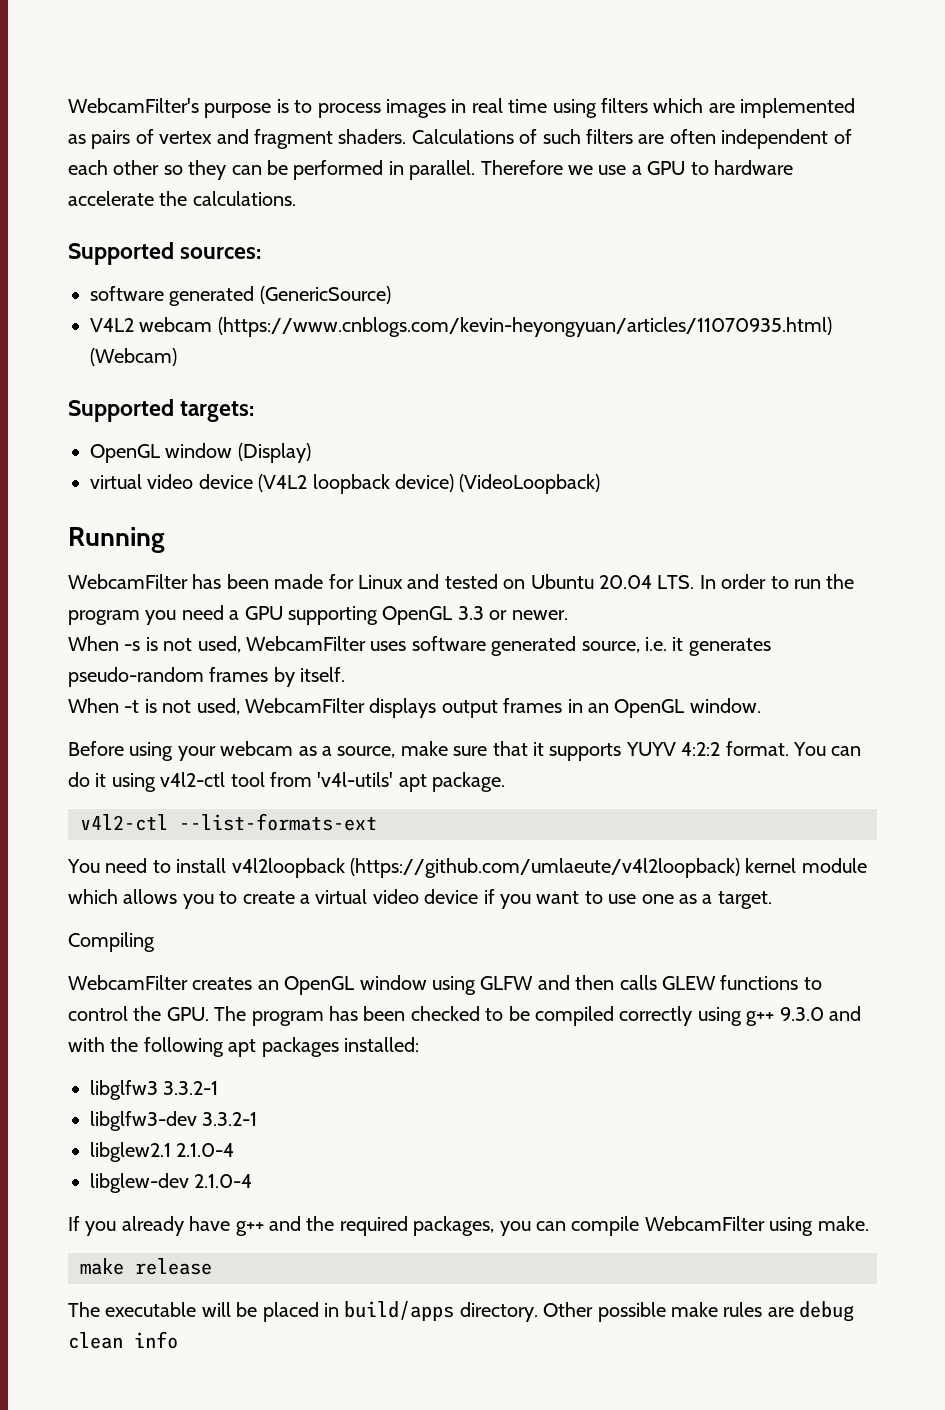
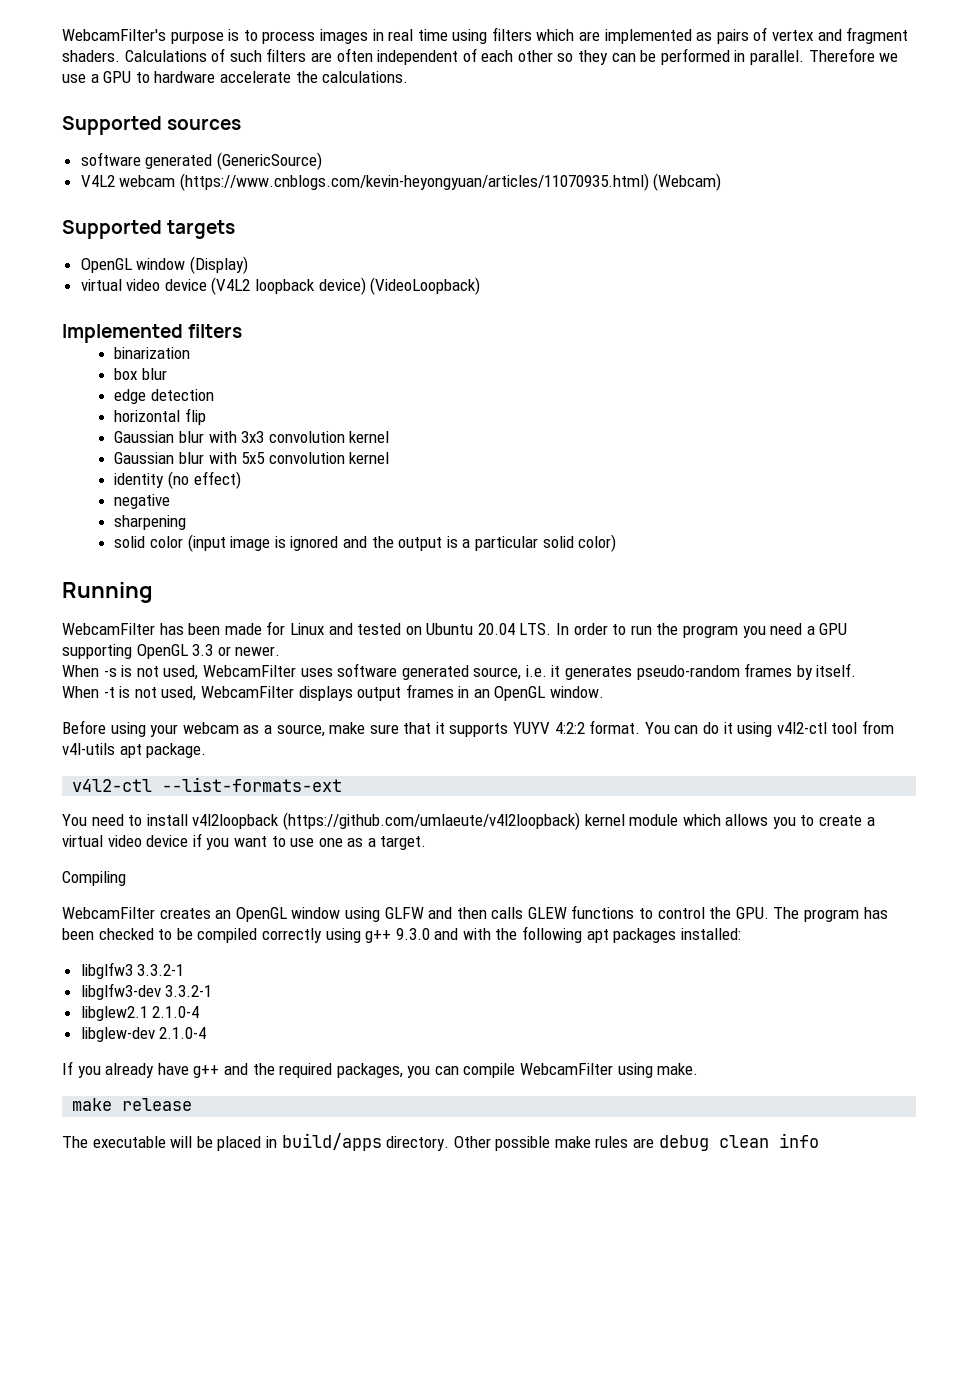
[180,247,262,259] sources: -> [167,118,242,130] sources
[180,401,255,422] targets: -> [167,220,236,239] targets
(601, 484) none -> [62,324,243,343] [114,347,191,359] [114,368,168,380] [114,389,215,404] [114,408,207,425] [114,431,390,443] [114,452,390,464] [114,471,241,489] [114,494,171,509] [114,515,187,530] [114,534,617,552] // Implemented filters // binarization // box blur // edge detection // horizontal flip // Gaussian blur with 3x3 convolution kernel // Gaussian blur with 5x5 convolution kernel // identity (no effect) // negative // sharpening // solid color (input image is ignored and the output is a particular solid color)
[317,772,394,787] 'v4l-utils' -> [62,743,115,755] v4l-utils

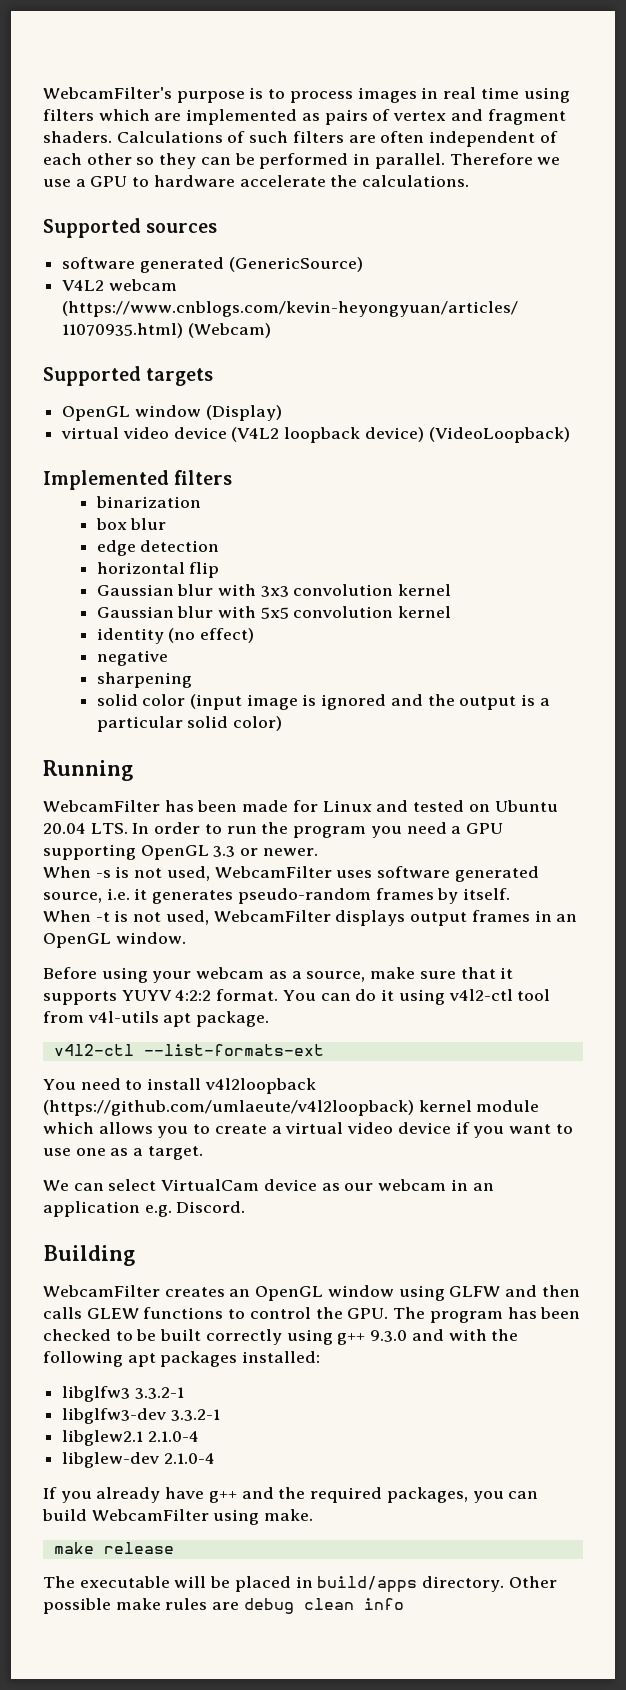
[62,871,126,886] Compiling -> [43,1179,494,1191] [43,1201,246,1217] [43,1245,135,1266] We can select VirtualCam device as our webcam in an application e.g. Discord. // Building
[197,928,258,943] compiled -> [160,1329,202,1341] built
[463,1063,516,1078] compile -> [42,1509,87,1521] build

